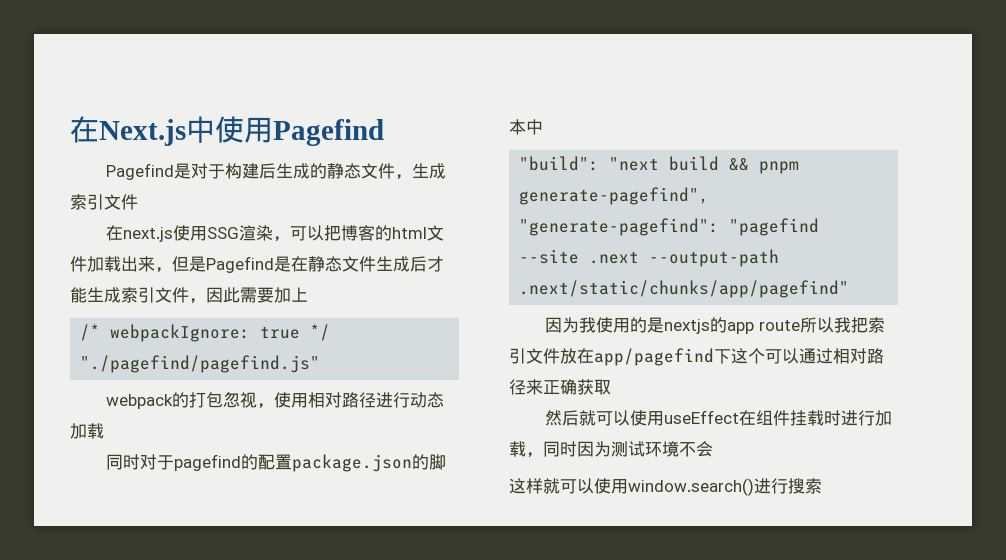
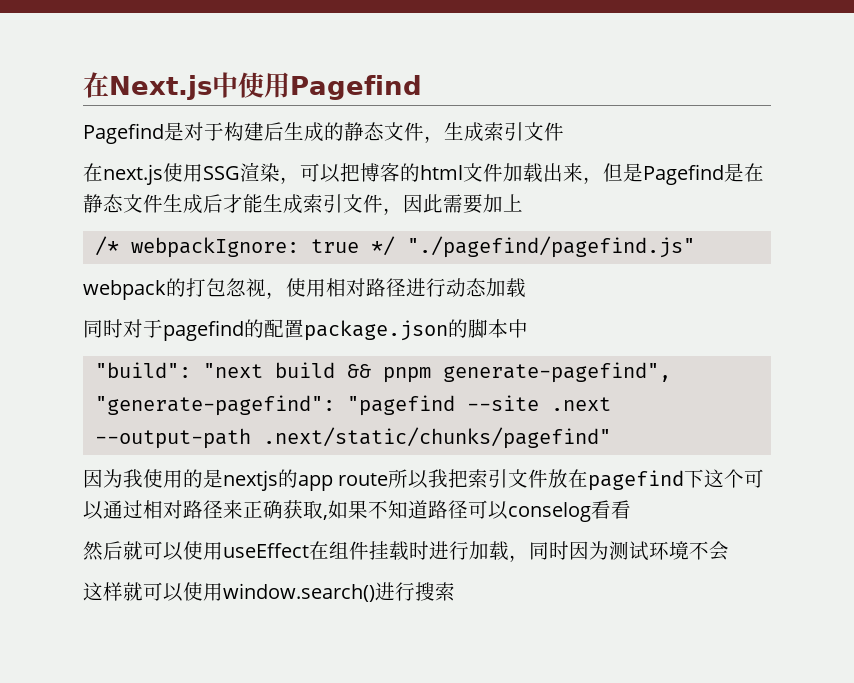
[519,280,850,298] .next/static/chunks/app/pagefind" -> [262,427,611,449] .next/static/chunks/pagefind"
[594,348,714,366] app/pagefind -> [588,470,685,491] pagefind
(611, 387) none -> [323,500,631,522] ,如果不知道路径可以conselog看看

